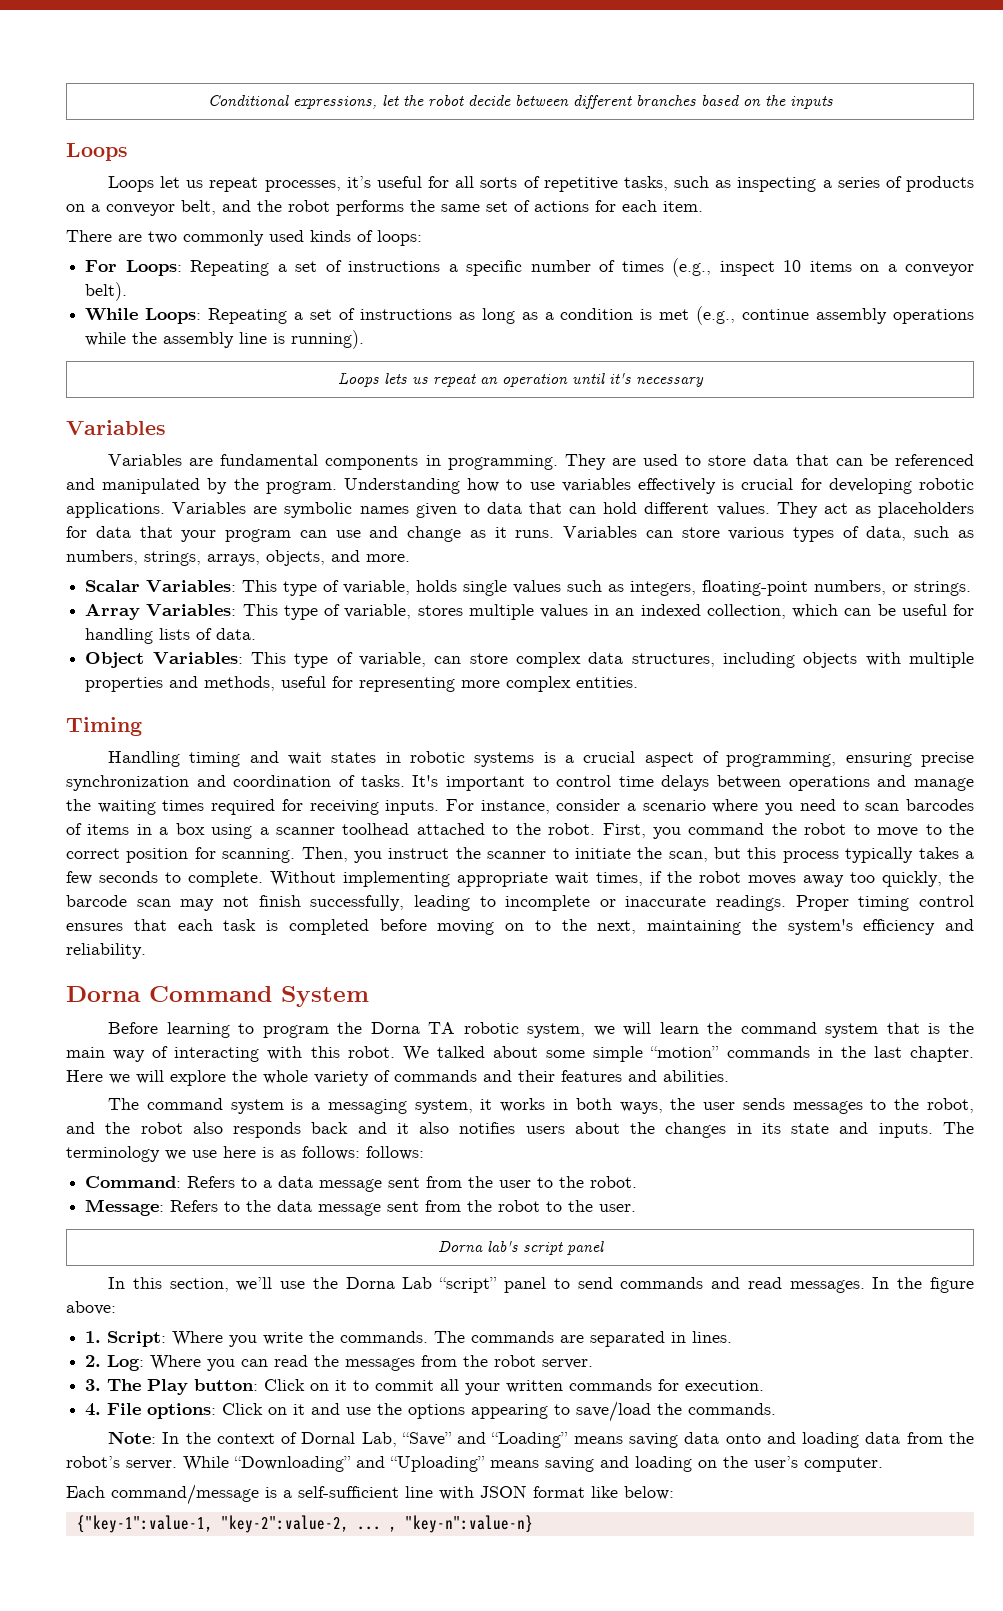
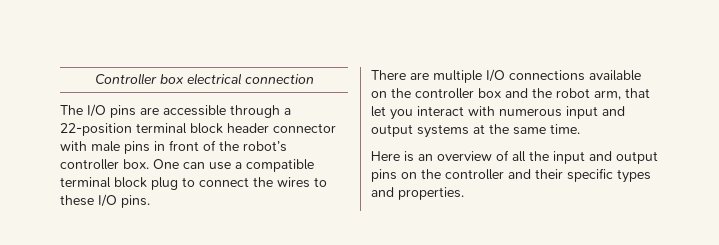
[207,95,833,109] [66,143,128,161] [107,176,974,192] [66,200,703,216] [66,230,422,246] [85,258,974,277] [85,282,128,301] [85,306,974,325] [85,330,365,349] [337,373,704,387] [66,420,166,435] [107,454,974,470] [66,478,975,494] [66,502,974,518] [66,526,974,542] [66,550,410,566] [85,580,972,596] [85,603,975,620] [85,628,257,644] [85,652,974,668] [85,676,639,692] [66,717,142,736] [107,751,975,767] [66,775,974,791] [66,799,975,815] [66,823,975,839] [66,847,975,863] [66,871,974,887] [66,895,974,911] [66,919,974,935] [66,943,146,959] [66,986,369,1007] [107,1022,974,1038] [66,1046,975,1062] [66,1070,729,1086] [107,1098,975,1114] [66,1122,975,1138] [66,1146,424,1162] [85,1176,638,1192] [85,1199,637,1216] [437,1241,604,1255] [107,1277,975,1293] [66,1301,116,1315] [85,1331,733,1347] [85,1355,594,1371] [85,1379,765,1395] [85,1401,777,1422] [107,1431,975,1448] [66,1456,883,1472] [66,1484,674,1505] [76,1515,533,1533] Conditional expressions, let the robot decide between different branches based on the inputs // Loops // Loops let us repeat processes, it’s useful for all sorts of repetitive tasks, such as inspecting a series of products on a conveyor belt, and the robot performs the same set of actions for each item. // There are two commonly used kinds of loops: // For Loops: Repeating a set of instructions a specific number of times (e.g., inspect 10 items on a conveyor belt). // While Loops: Repeating a set of instructions as long as a condition is met (e.g., continue assembly operations while the assembly line is running). // Loops lets us repeat an operation until it's necessary // Variables // Variables are fundamental components in programming. They are used to store data that can be referenced and manipulated by the program. Understanding how to use variables effectively is crucial for developing robotic applications. Variables are symbolic names given to data that can hold different values. They act as placeholders for data that your program can use and change as it runs. Variables can store various types of data, such as numbers, strings, arrays, objects, and more. // Scalar Variables: This type of variable, holds single values such as integers, floating-point numbers, or strings. // Array Variables: This type of variable, stores multiple values in an indexed collection, which can be useful for handling lists of data. // Object Variables: This type of variable, can store complex data structures, including objects with multiple properties and methods, useful for representing more complex entities. // Timing // Handling timing and wait states in robotic systems is a crucial aspect of programming, ensuring precise synchronization and coordination of tasks. It's important to control time delays between operations and manage the waiting times required for receiving inputs. For instance, consider a scenario where you need to scan barcodes of items in a box using a scanner toolhead attached to the robot. First, you command the robot to move to the correct position for scanning. Then, you instruct the scanner to initiate the scan, but this process typically takes a few seconds to complete. Without implementing appropriate wait times, if the robot moves away too quickly, the barcode scan may not finish successfully, leading to incomplete or inaccurate readings. Proper timing control ensures that each task is completed before moving on to the next, maintaining the system's efficiency and reliability. // Dorna Command System // Before learning to program the Dorna TA robotic system, we will learn the command system that is the main way of interacting with this robot. We talked about some simple “motion” commands in the last chapter. Here we will explore the whole variety of commands and their features and abilities. // The command system is a messaging system, it works in both ways, the user sends messages to the robot, and the robot also responds back and it also notifies users about the changes in its state and inputs. The terminology we use here is as follows: follows: // Command: Refers to a data message sent from the user to the robot. // Message: Refers to the data message sent from the robot to the user. // Dorna lab's script panel // In this section, we’ll use the Dorna Lab “script” panel to send commands and read messages. In the figure above: // 1. Script: Where you write the commands. The commands are separated in lines. // 2. Log: Where you can read the messages from the robot server. // 3. The Play button: Click on it to commit all your written commands for execution. // 4. File options: Click on it and use the options appearing to save/load the commands. // Note: In the context of Dornal Lab, “Save” and “Loading” means saving data onto and loading data from the robot’s server. While “Downloading” and “Uploading” means saving and loading on the user’s computer. // Each command/message is a self-sufficient line with JSON format like below: // {"key-1":value-1, "key-2":value-2, ... , "key-n":value-n} -> [94,73,314,85] [60,104,291,118] [60,123,336,136] [60,140,287,154] [60,159,314,172] [60,177,327,190] [60,194,150,208] [371,69,641,83] [371,88,650,100] [371,106,625,120] [371,124,580,138] [371,150,658,164] [371,168,651,183] [371,187,464,200] Controller box electrical connection // The I/O pins are accessible through a 22-position terminal block header connector with male pins in front of the robot’s controller box. One can use a compatible terminal block plug to connect the wires to these I/O pins. // There are multiple I/O connections available on the controller box and the robot arm, that let you interact with numerous input and output systems at the same time. // Here is an overview of all the input and output pins on the controller and their specific types and properties.

